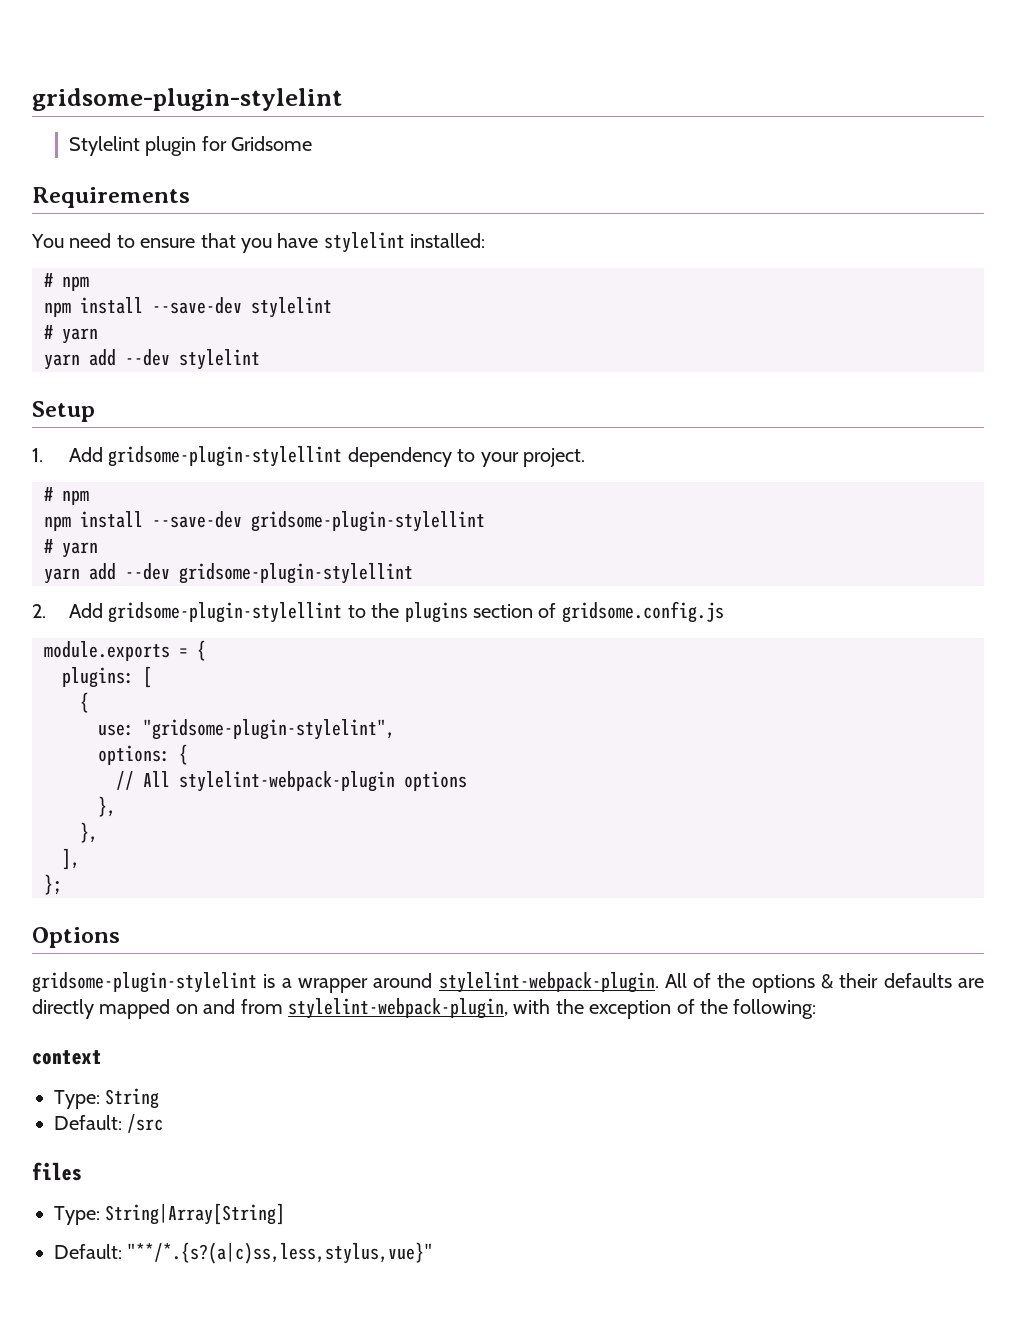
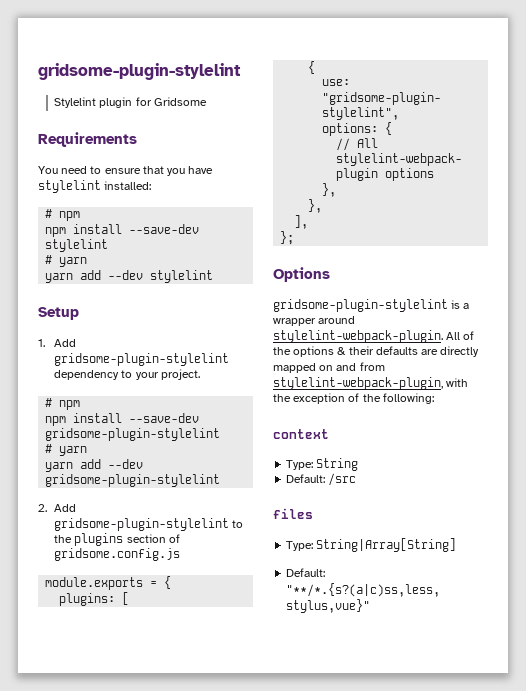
[108,446,343,467] gridsome-plugin-stylellint -> [54,353,230,366] gridsome-plugin-stylelint
[251,511,485,532] [44,539,98,558] [44,563,413,584] gridsome-plugin-stylellint // # yarn // yarn add --dev gridsome-plugin-stylellint -> [45,428,221,441] [45,444,88,456] [45,459,144,472] [45,474,221,487] gridsome-plugin-stylelint // # yarn // yarn add --dev gridsome-plugin-stylelint
[108,602,343,623] gridsome-plugin-stylellint -> [54,518,230,531] gridsome-plugin-stylelint

